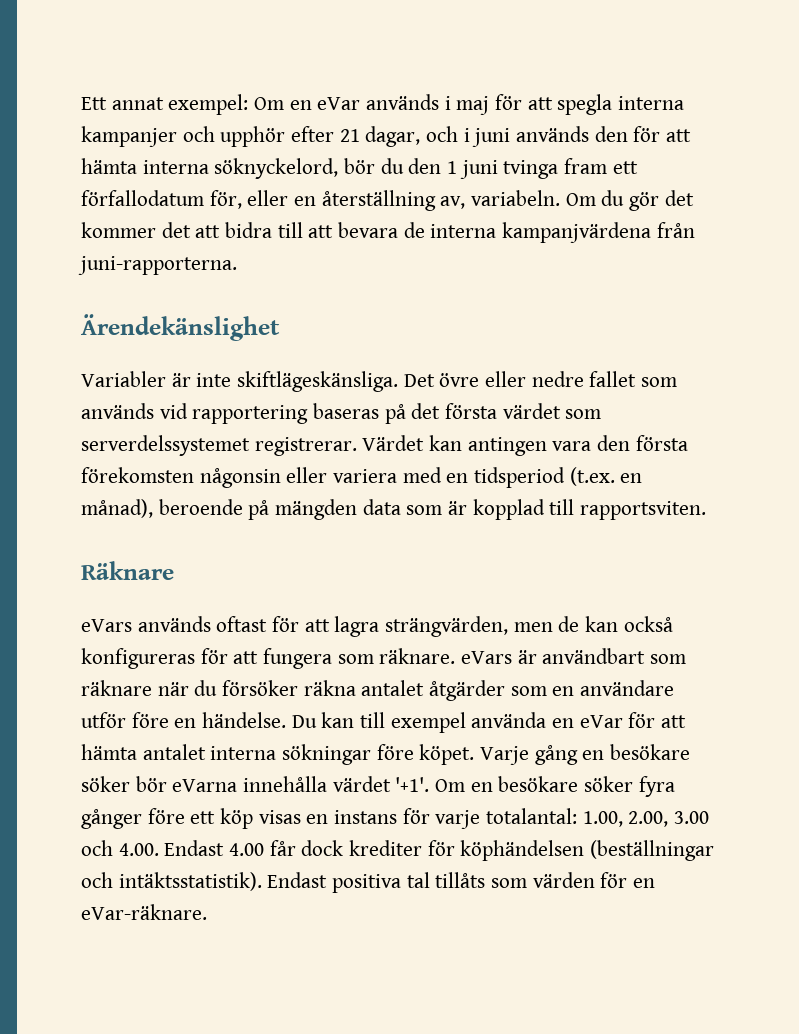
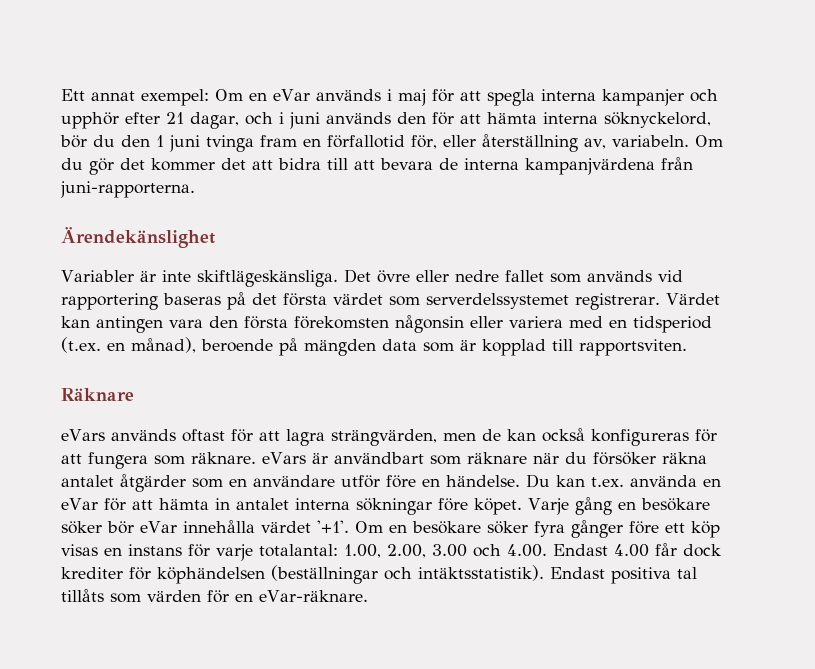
[612,161,638,174] [81,190,204,206] ett förfallodatum -> [303,135,405,148] en förfallotid
[294,196,317,206] en -> (476, 141) none
[360,712,466,733] till exempel -> [591,477,624,487] t.ex.
(137, 752) none -> [214,498,230,510] in
[172,779,238,792] eVarna -> [140,521,177,533] eVar

